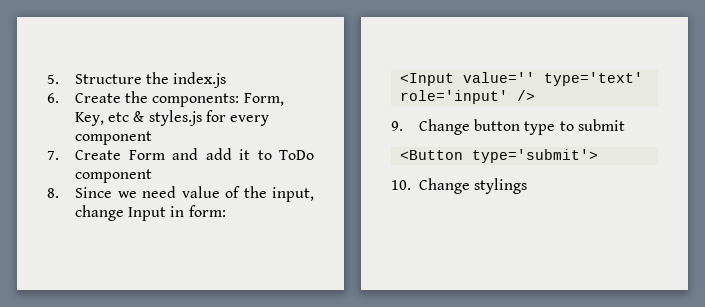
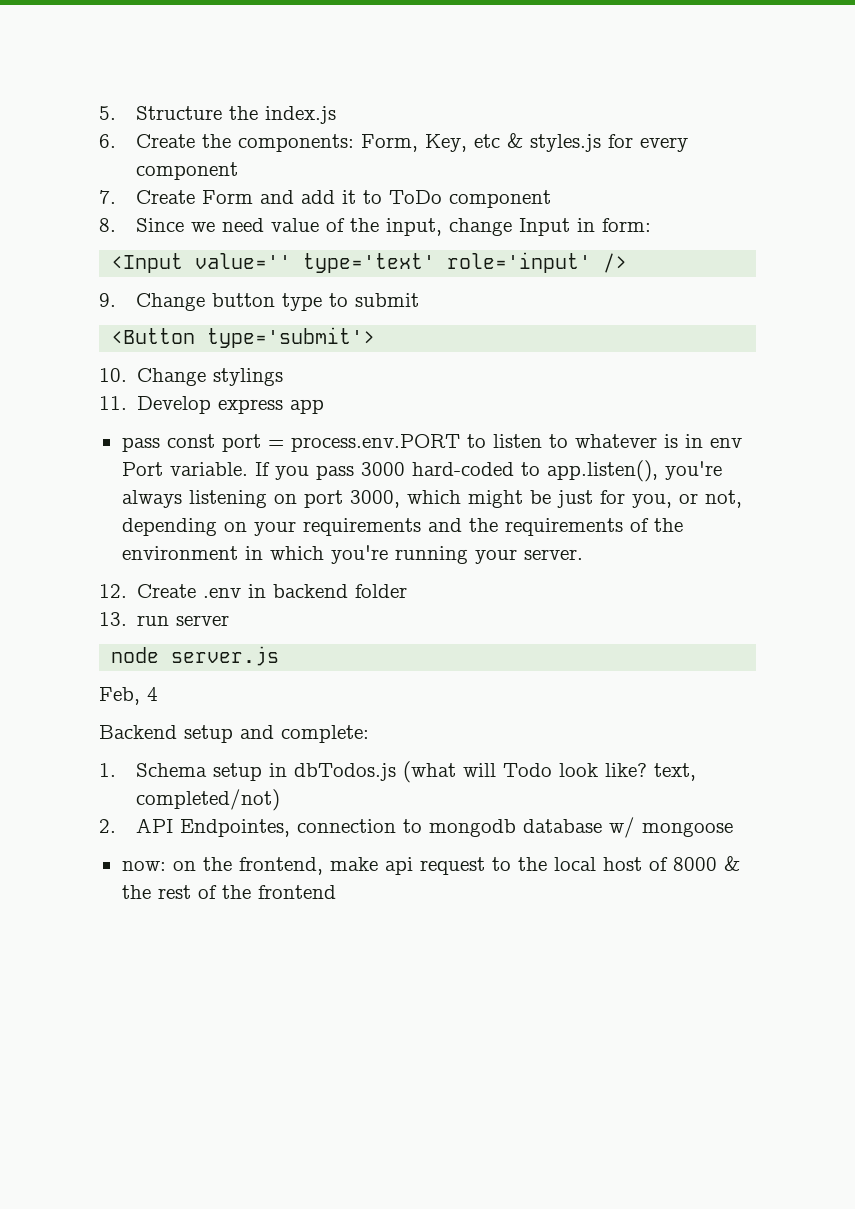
(528, 186) none -> [99,396,325,414] [121,434,742,452] [121,460,722,482] [121,490,742,508] [121,518,683,536] [121,545,583,564] [99,584,408,598] [99,612,230,626] [111,646,280,666] [99,687,158,705] [99,725,369,743] [99,761,697,783] [136,789,281,811] [99,817,734,838] [121,856,740,875] [121,885,336,899] // 11. Develop express app // pass const port = process.env.PORT to listen to whatever is in env Port variable. If you pass 3000 hard-coded to app.listen(), you're always listening on port 3000, which might be just for you, or not, depending on your requirements and the requirements of the environment in which you're running your server. // 12. Create .env in backend folder // 13. run server // node server.js // Feb, 4 // Backend setup and complete: // 1. Schema setup in dbTodos.js (what will Todo look like? text, completed/not) // 2. API Endpointes, connection to mongodb database w/ mongoose // now: on the frontend, make api request to the local host of 8000 & the rest of the frontend

